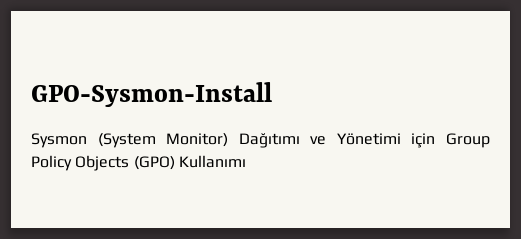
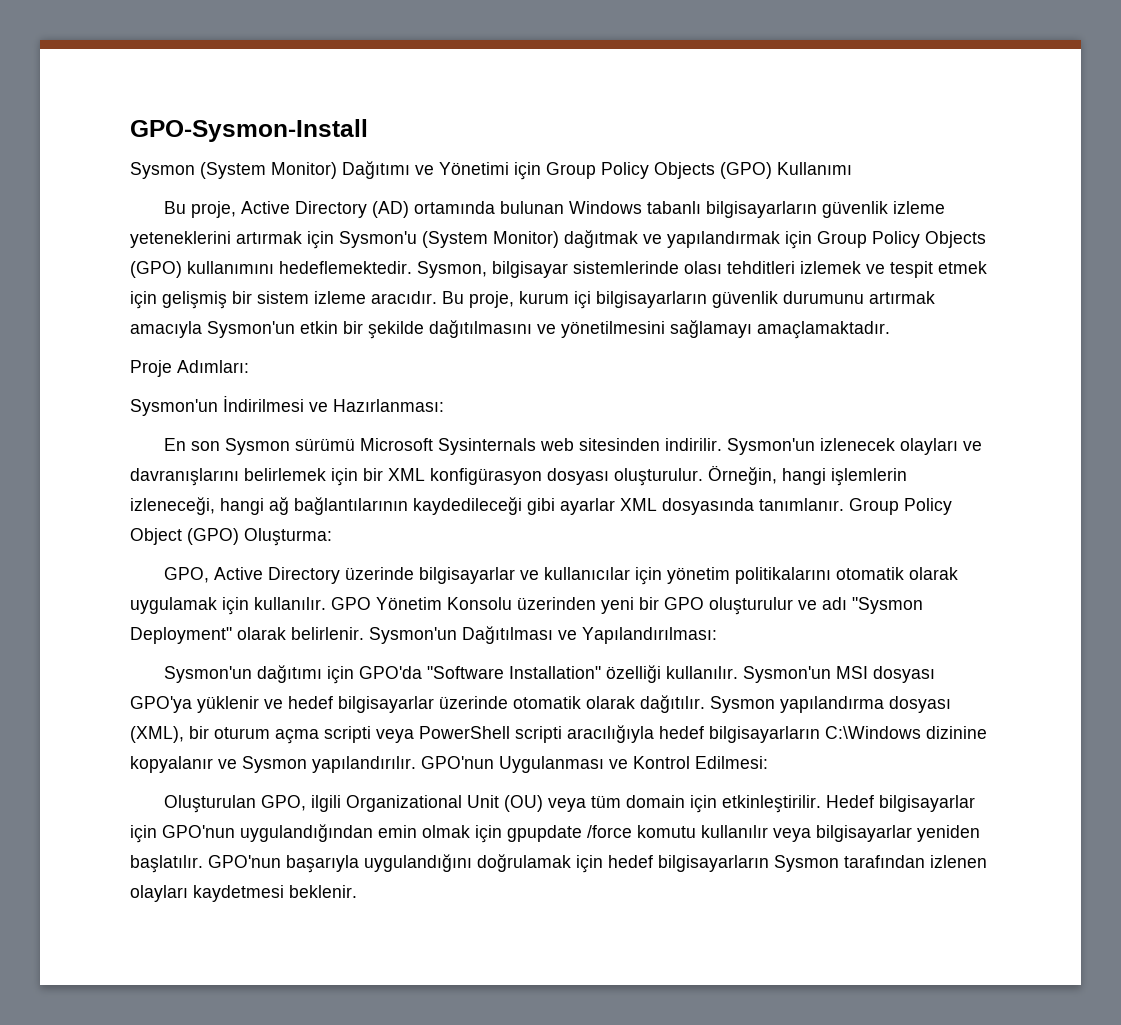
(246, 161) none -> [163,201,945,218] [130,230,986,249] [130,261,987,278] [130,291,935,309] [130,320,890,339] [130,360,249,377] [130,395,444,416] [163,438,982,455] [130,465,907,486] [130,497,952,515] [130,528,332,546] [163,567,958,585] [130,597,923,615] [130,626,717,644] [163,665,935,684] [130,695,951,713] [130,725,987,744] [130,756,768,773] [163,795,975,813] [130,824,980,843] [130,854,987,873] [130,885,357,902] // Bu proje, Active Directory (AD) ortamında bulunan Windows tabanlı bilgisayarların güvenlik izleme yeteneklerini artırmak için Sysmon'u (System Monitor) dağıtmak ve yapılandırmak için Group Policy Objects (GPO) kullanımını hedeflemektedir. Sysmon, bilgisayar sistemlerinde olası tehditleri izlemek ve tespit etmek için gelişmiş bir sistem izleme aracıdır. Bu proje, kurum içi bilgisayarların güvenlik durumunu artırmak amacıyla Sysmon'un etkin bir şekilde dağıtılmasını ve yönetilmesini sağlamayı amaçlamaktadır. // Proje Adımları: // Sysmon'un İndirilmesi ve Hazırlanması: // En son Sysmon sürümü Microsoft Sysinternals web sitesinden indirilir. Sysmon'un izlenecek olayları ve davranışlarını belirlemek için bir XML konfigürasyon dosyası oluşturulur. Örneğin, hangi işlemlerin izleneceği, hangi ağ bağlantılarının kaydedileceği gibi ayarlar XML dosyasında tanımlanır. Group Policy Object (GPO) Oluşturma: // GPO, Active Directory üzerinde bilgisayarlar ve kullanıcılar için yönetim politikalarını otomatik olarak uygulamak için kullanılır. GPO Yönetim Konsolu üzerinden yeni bir GPO oluşturulur ve adı "Sysmon Deployment" olarak belirlenir. Sysmon'un Dağıtılması ve Yapılandırılması: // Sysmon'un dağıtımı için GPO'da "Software Installation" özelliği kullanılır. Sysmon'un MSI dosyası GPO'ya yüklenir ve hedef bilgisayarlar üzerinde otomatik olarak dağıtılır. Sysmon yapılandırma dosyası (XML), bir oturum açma scripti veya PowerShell scripti aracılığıyla hedef bilgisayarların C:\Windows dizinine kopyalanır ve Sysmon yapılandırılır. GPO'nun Uygulanması ve Kontrol Edilmesi: // Oluşturulan GPO, ilgili Organizational Unit (OU) veya tüm domain için etkinleştirilir. Hedef bilgisayarlar için GPO'nun uygulandığından emin olmak için gpupdate /force komutu kullanılır veya bilgisayarlar yeniden başlatılır. GPO'nun başarıyla uygulandığını doğrulamak için hedef bilgisayarların Sysmon tarafından izlenen olayları kaydetmesi beklenir.

